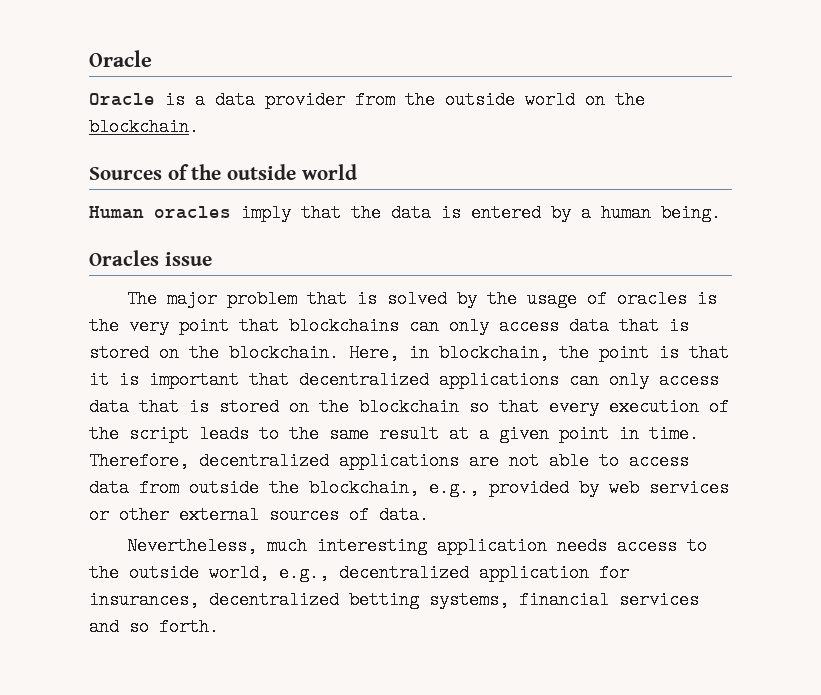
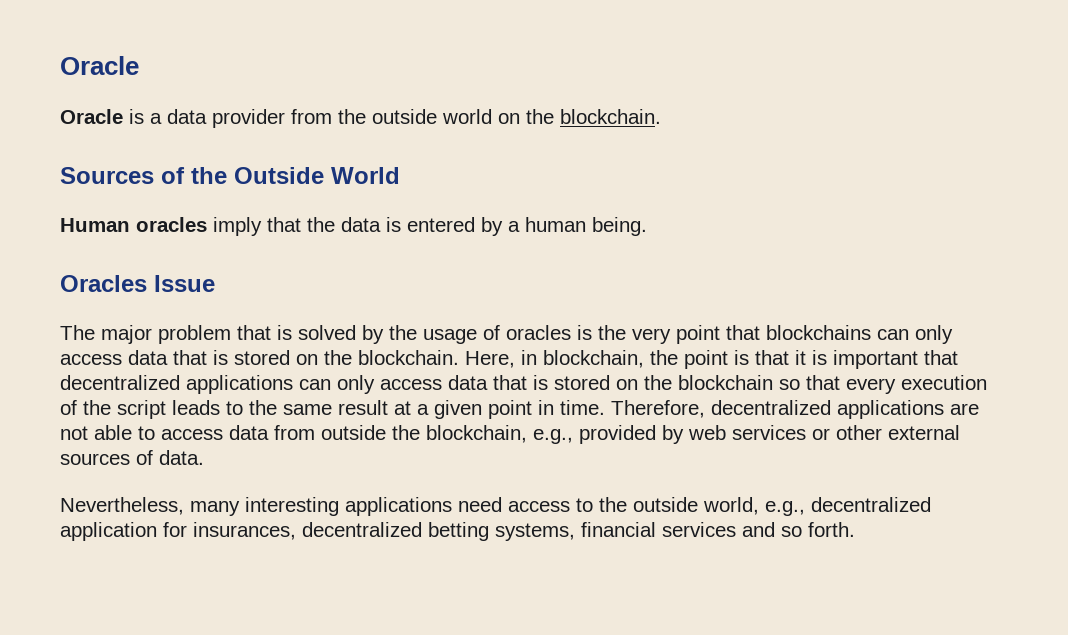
[227,164,357,180] outside world -> [234,167,400,184] Outside World
[164,252,212,266] issue -> [154,275,215,292] Issue
[266,537,607,555] much interesting application needs -> [190,497,502,516] many interesting applications need

